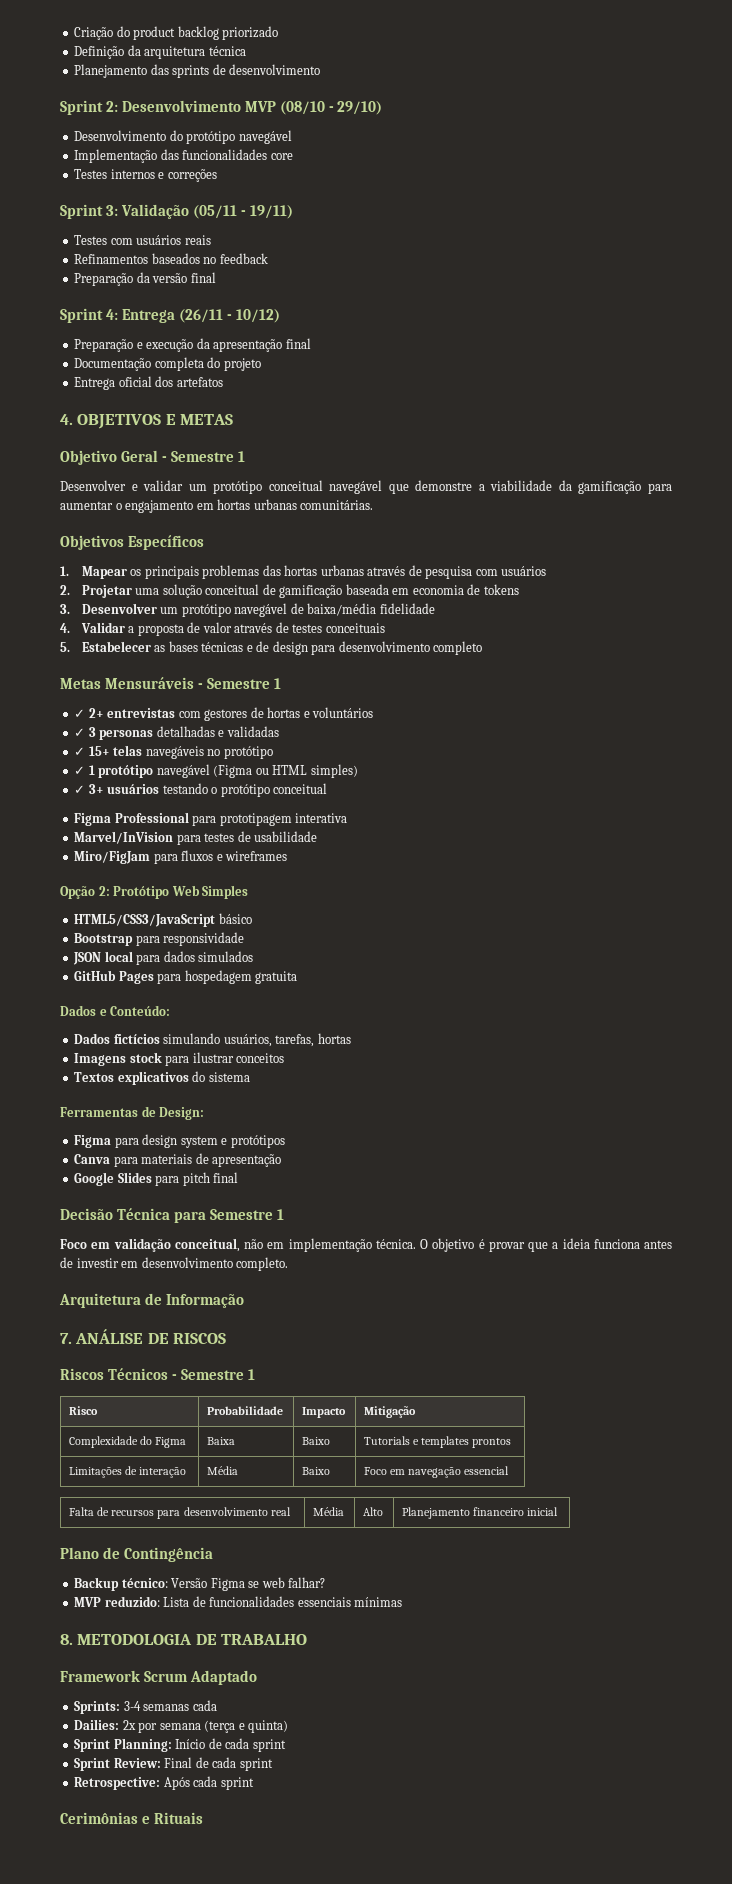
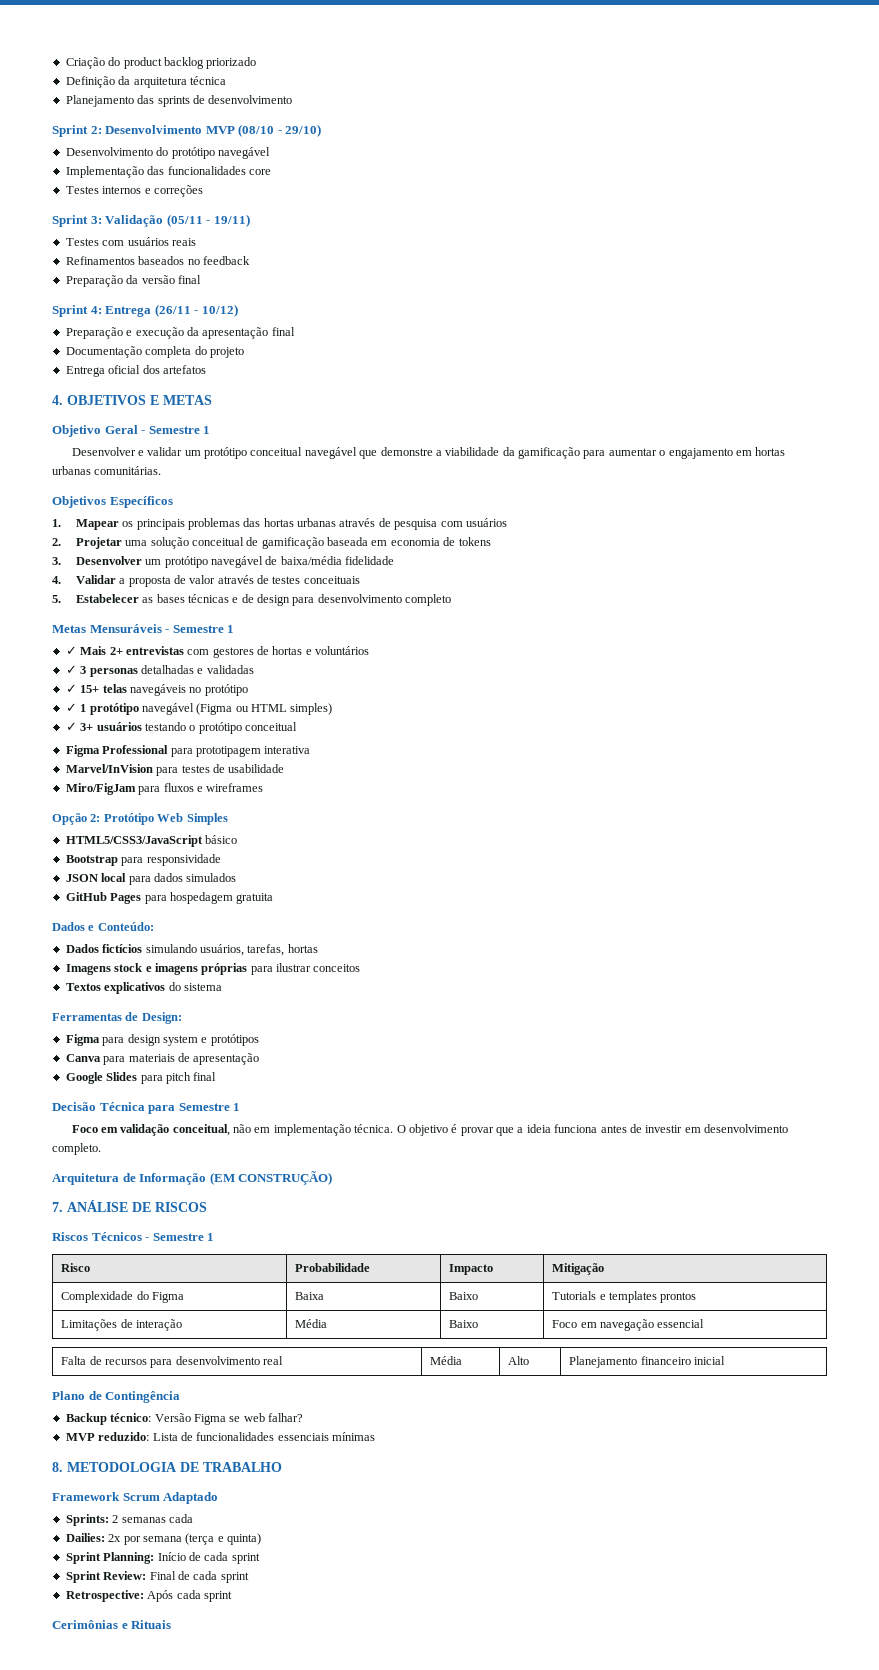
(86, 713) none -> [80,646,107,655] Mais
(162, 1057) none -> [145,963,248,975] e imagens próprias
(244, 1301) none -> [209,1171,333,1185] (EM CONSTRUÇÃO)
[123,1701,141,1711] 3-4 -> [112,1515,119,1523] 2

